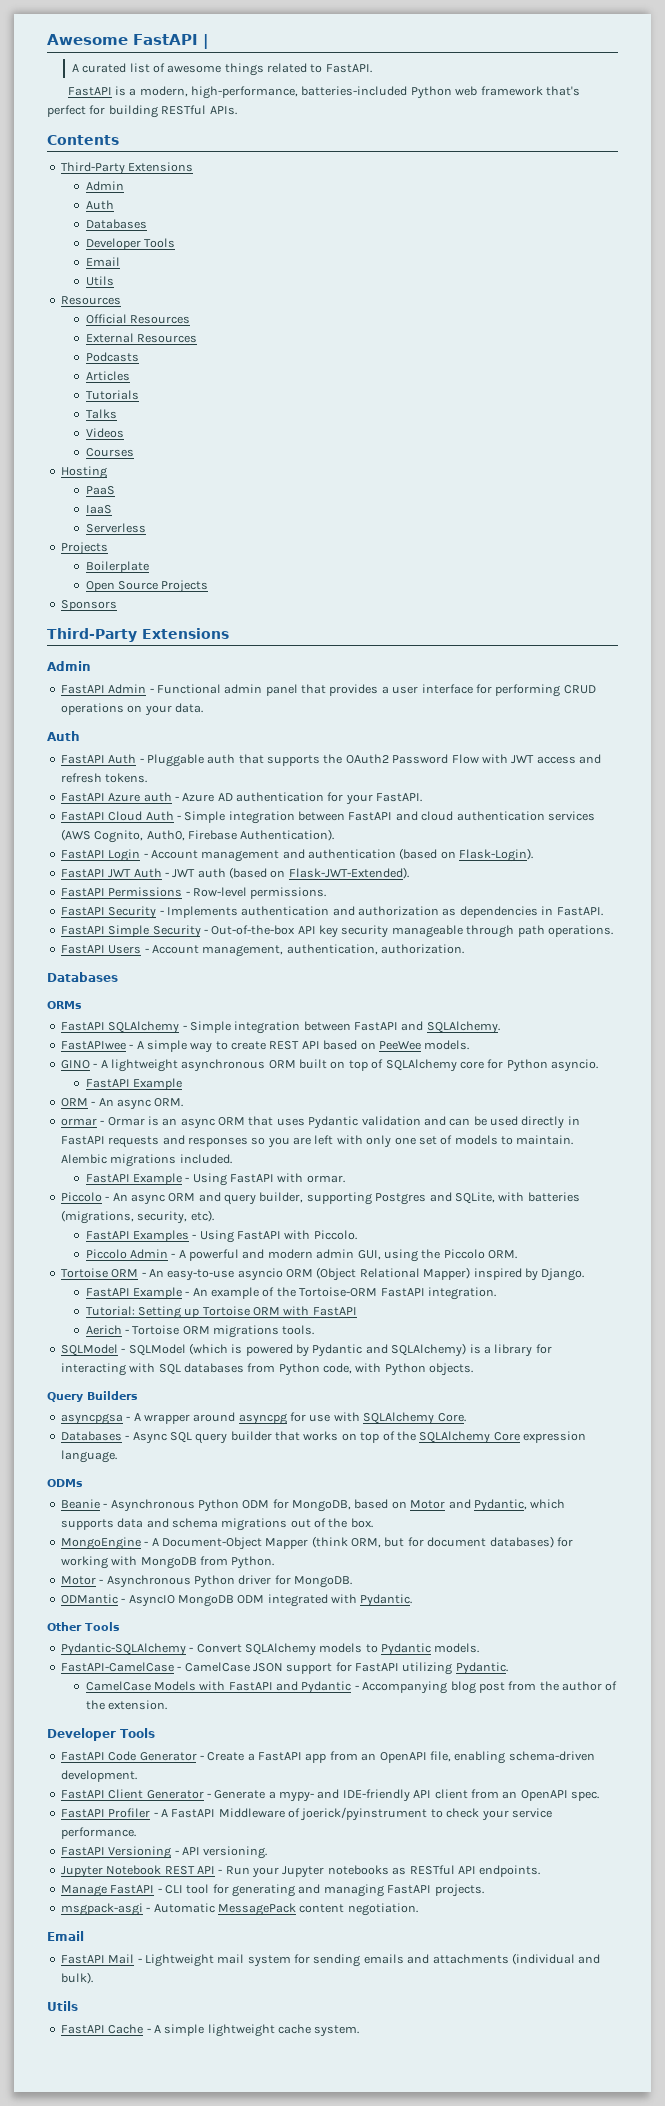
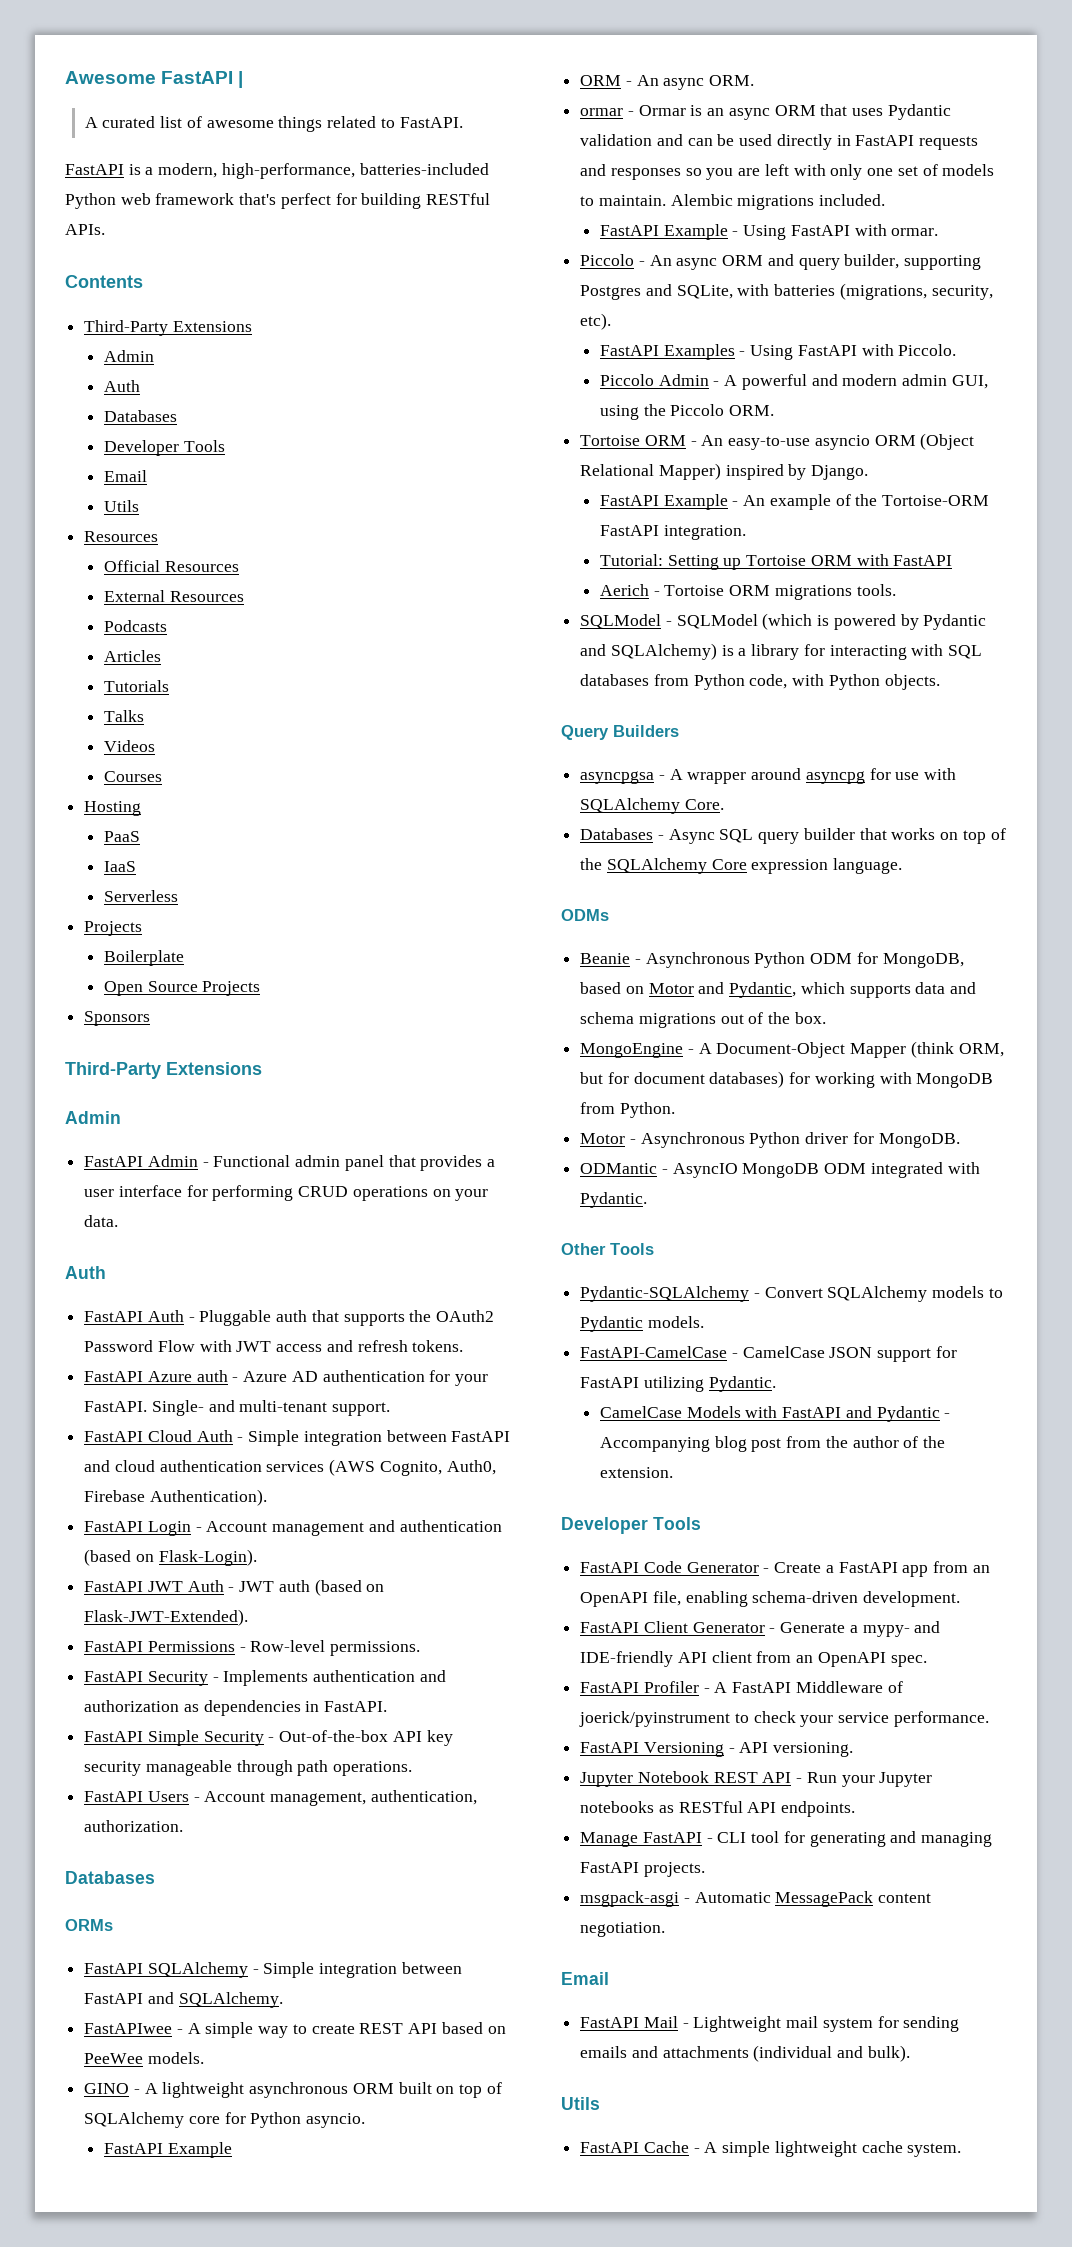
(423, 797) none -> [151,1400,391,1416] Single- and multi-tenant support.

